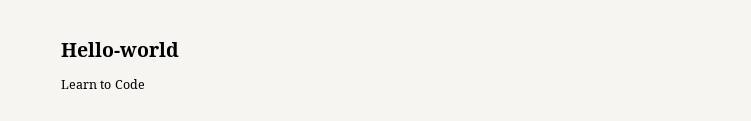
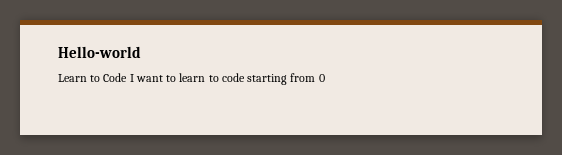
(145, 84) none -> [129,73,325,85] I want to learn to code starting from 0

